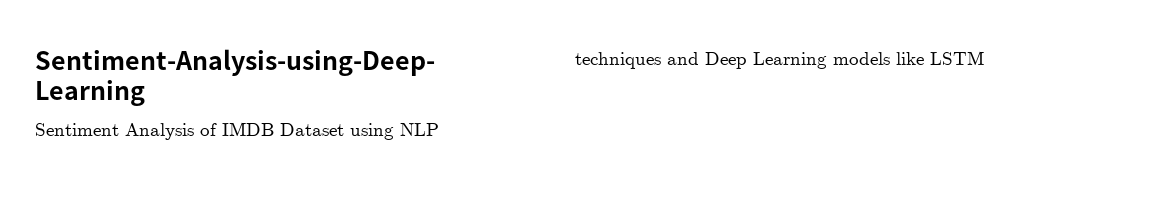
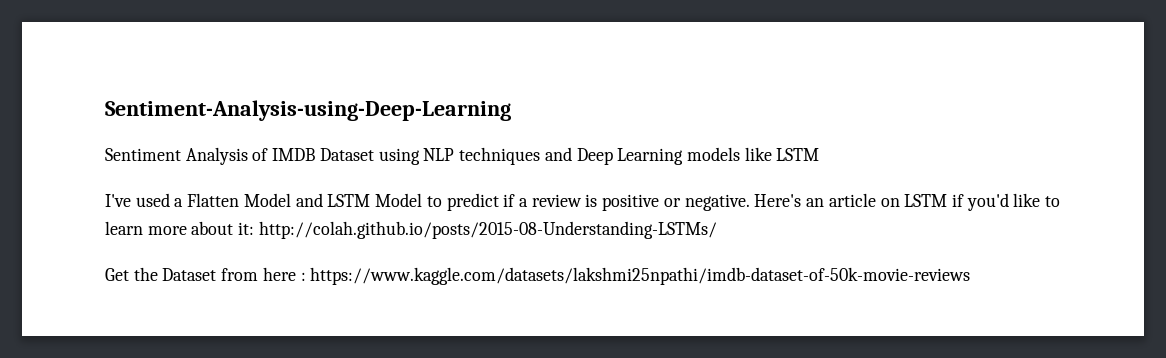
(984, 58) none -> [105,193,1061,211] [105,221,717,239] [105,267,971,285] // I've used a Flatten Model and LSTM Model to predict if a review is positive or negative. Here's an article on LSTM if you'd like to learn more about it: http://colah.github.io/posts/2015-08-Understanding-LSTMs/ // Get the Dataset from here : https://www.kaggle.com/datasets/lakshmi25npathi/imdb-dataset-of-50k-movie-reviews

